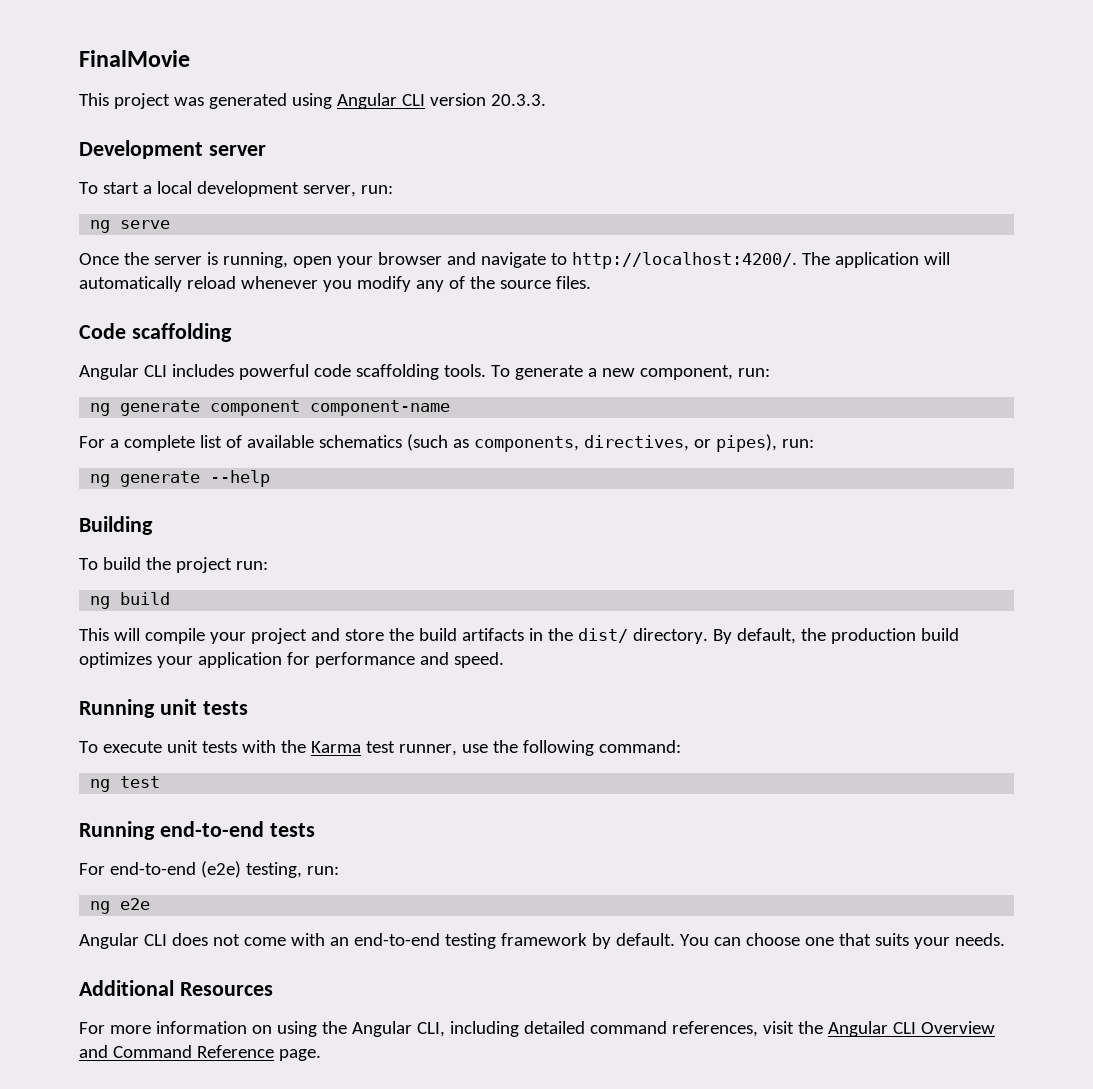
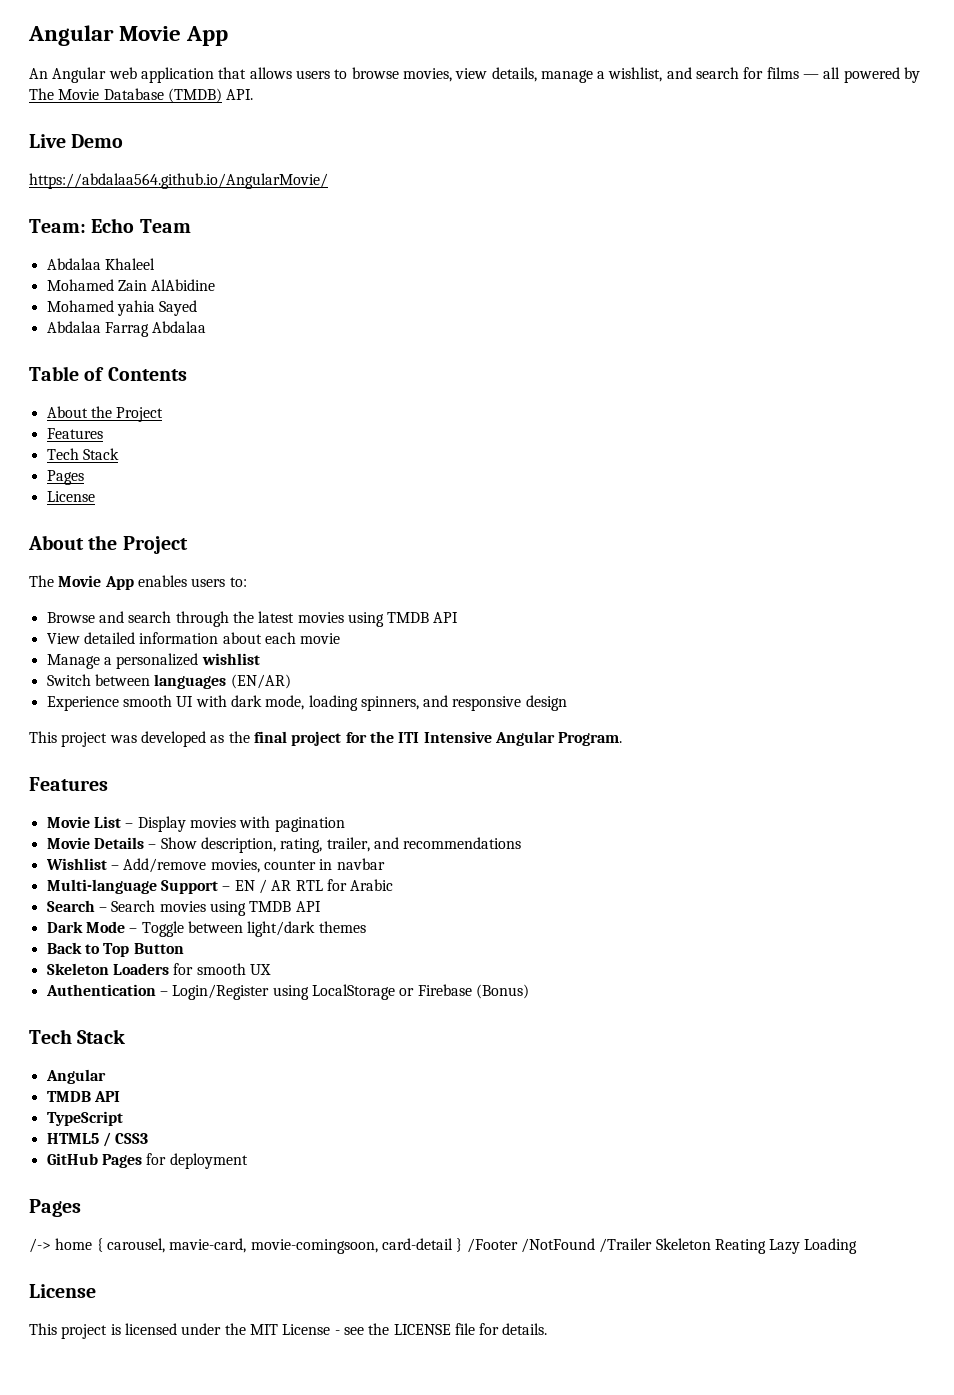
[79,50,190,67] [79,93,546,109] [79,140,266,159] [79,181,393,197] [90,220,171,233] [79,252,950,269] [79,276,591,292] [79,323,232,342] [79,364,770,380] [90,400,451,416] [79,434,814,452] [90,470,271,487] [79,516,153,535] [79,557,268,573] [90,592,171,609] [79,628,959,644] [79,652,504,668] [79,699,248,718] [79,740,681,756] [90,776,161,792] [79,821,315,840] [79,861,339,878] [90,898,151,914] [79,933,1005,949] [79,980,273,996] [79,1021,995,1037] [79,1045,321,1061] FinalMovie // This project was generated using Angular CLI version 20.3.3. // Development server // To start a local development server, run: // ng serve // Once the server is running, open your browser and navigate to http://localhost:4200/. The application will automatically reload whenever you modify any of the source files. // Code scaffolding // Angular CLI includes powerful code scaffolding tools. To generate a new component, run: // ng generate component component-name // For a complete list of available schematics (such as components, directives, or pipes), run: // ng generate --help // Building // To build the project run: // ng build // This will compile your project and store the build artifacts in the dist/ directory. By default, the production build optimizes your application for performance and speed. // Running unit tests // To execute unit tests with the Karma test runner, use the following command: // ng test // Running end-to-end tests // For end-to-end (e2e) testing, run: // ng e2e // Angular CLI does not come with an end-to-end testing framework by default. You can choose one that suits your needs. // Additional Resources // For more information on using the Angular CLI, including detailed command references, visit the Angular CLI Overview and Command Reference page. -> [28,25,229,46] [29,67,921,83] [29,88,254,103] [29,134,124,148] [29,173,328,189] [29,218,191,233] [46,258,155,270] [46,279,216,291] [46,300,198,316] [46,321,207,337] [29,366,187,381] [46,406,164,422] [46,428,103,439] [46,448,119,460] [46,470,84,485] [46,491,95,502] [28,535,188,554] [29,575,247,590] [46,611,459,627] [46,632,341,644] [46,653,260,669] [46,674,291,689] [46,695,567,711] [29,731,623,747] [29,777,108,791] [46,816,345,832] [46,837,522,853] [45,858,385,873] [46,879,394,894] [46,900,321,916] [46,921,366,937] [46,942,184,957] [46,963,271,975] [45,984,529,1000] [29,1029,126,1044] [45,1069,106,1084] [46,1091,120,1102] [46,1111,123,1126] [46,1132,149,1147] [46,1153,248,1169] [29,1199,81,1217] [29,1238,858,1254] [29,1284,96,1298] [29,1323,548,1339] Angular Movie App // An Angular web application that allows users to browse movies, view details, manage a wishlist, and search for films — all powered by The Movie Database (TMDB) API. // Live Demo // https://abdalaa564.github.io/AngularMovie/ // Team: Echo Team // Abdalaa Khaleel // Mohamed Zain AlAbidine // Mohamed yahia Sayed // Abdalaa Farrag Abdalaa // Table of Contents // About the Project // Features // Tech Stack // Pages // License // About the Project // The Movie App enables users to: // Browse and search through the latest movies using TMDB API // View detailed information about each movie // Manage a personalized wishlist // Switch between languages (EN/AR) // Experience smooth UI with dark mode, loading spinners, and responsive design // This project was developed as the final project for the ITI Intensive Angular Program. // Features // Movie List – Display movies with pagination // Movie Details – Show description, rating, trailer, and recommendations // Wishlist – Add/remove movies, counter in navbar // Multi-language Support – EN / AR RTL for Arabic // Search – Search movies using TMDB API // Dark Mode – Toggle between light/dark themes // Back to Top Button // Skeleton Loaders for smooth UX // Authentication – Login/Register using LocalStorage or Firebase (Bonus) // Tech Stack // Angular // TMDB API // TypeScript // HTML5 / CSS3 // GitHub Pages for deployment // Pages // /-> home { carousel, mavie-card, movie-comingsoon, card-detail } /Footer /NotFound /Trailer Skeleton Reating Lazy Loading // License // This project is licensed under the MIT License - see the LICENSE file for details.

